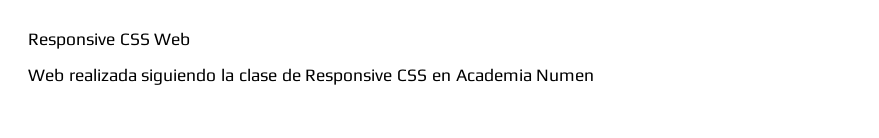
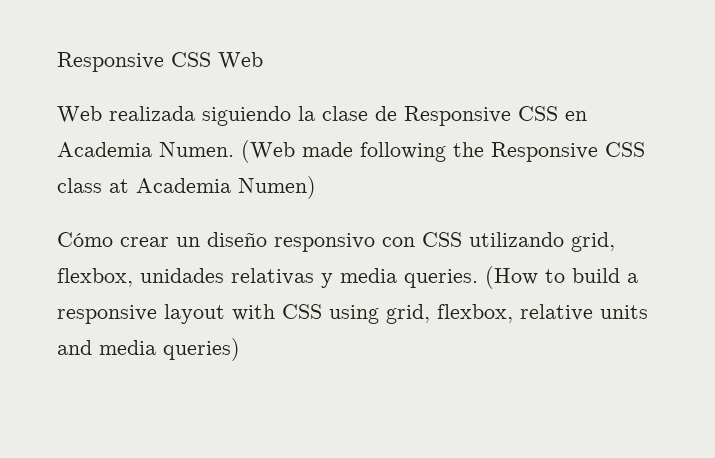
[536,69,595,82] Numen -> [159,140,645,163] [57,176,316,199] [57,232,615,252] [57,266,638,289] [57,304,648,324] [57,338,240,361] Numen. (Web made following the Responsive CSS class at Academia Numen) // Cómo crear un diseño responsivo con CSS utilizando grid, flexbox, unidades relativas y media queries. (How to build a responsive layout with CSS using grid, flexbox, relative units and media queries)

